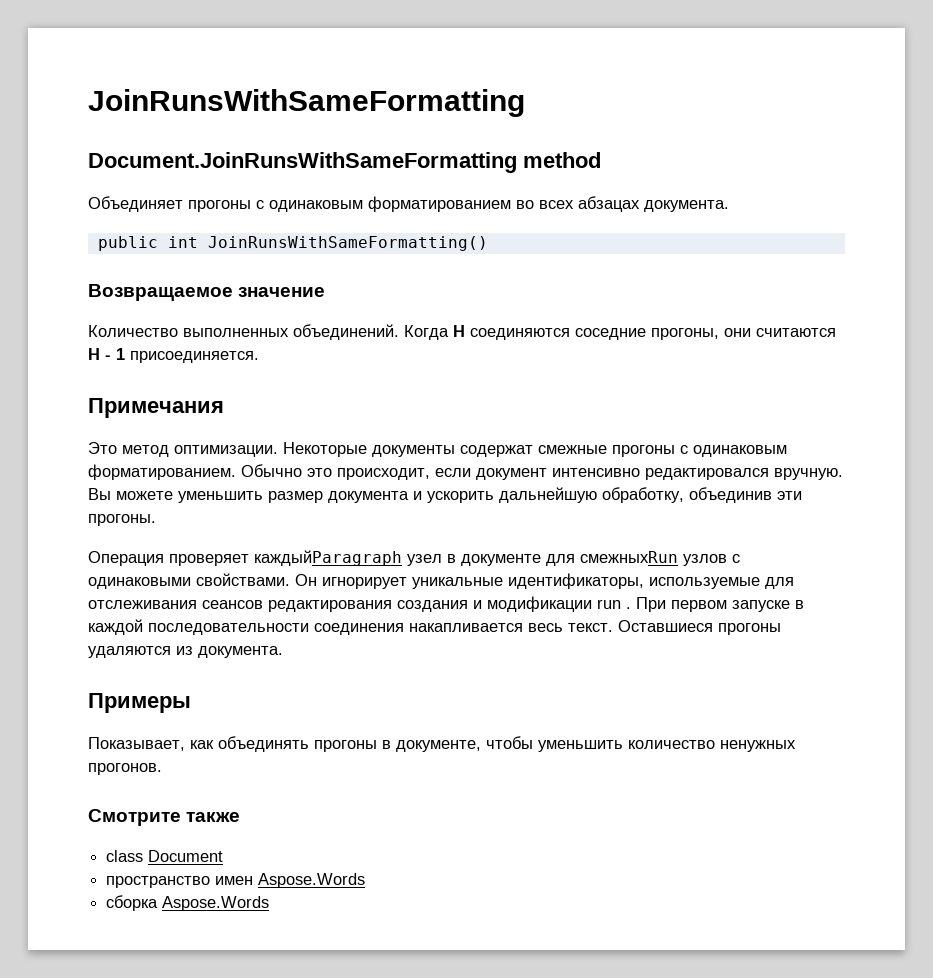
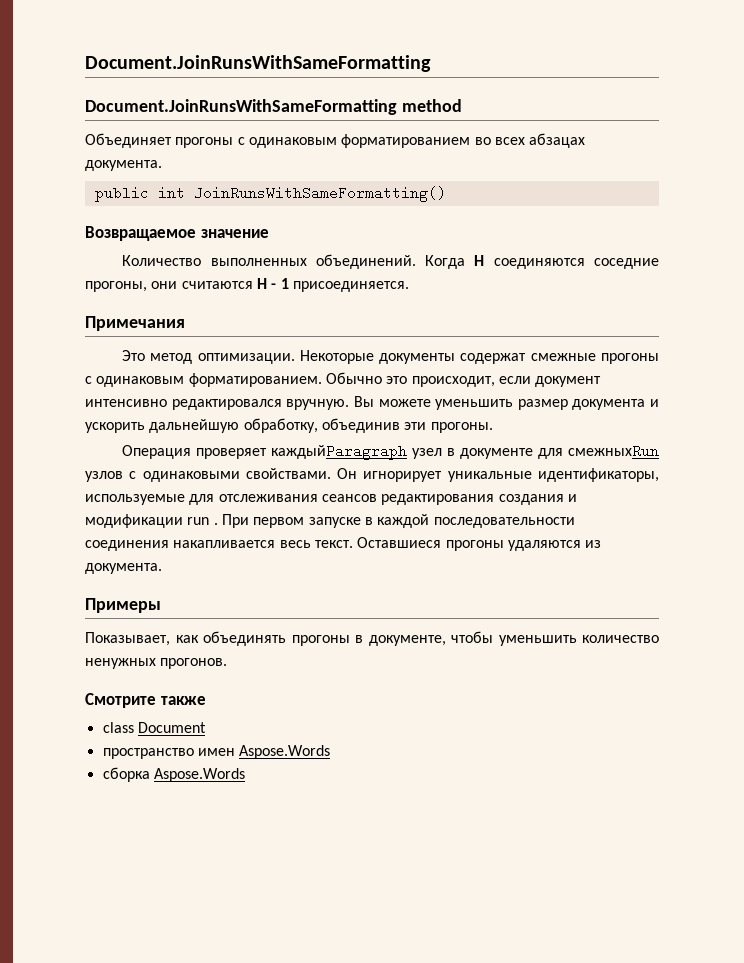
[88,89,525,117] JoinRunsWithSameFormatting -> [85,55,431,72] Document.JoinRunsWithSameFormatting

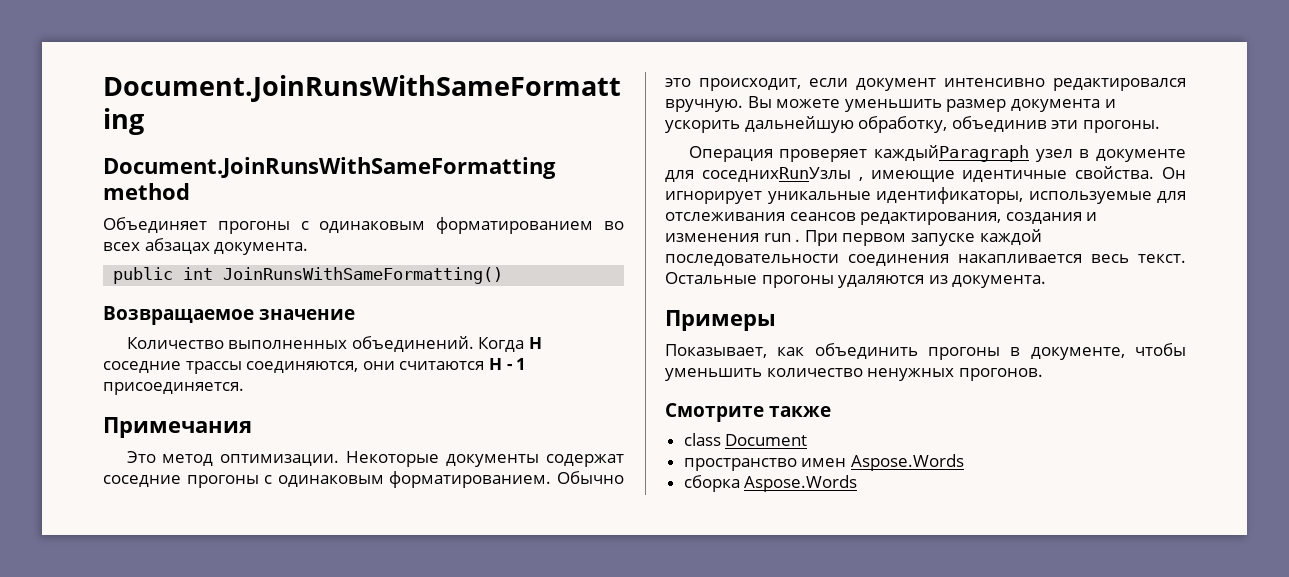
[493,258,659,269] [85,281,147,292] соединяются соседние прогоны, -> [103,361,359,374] соседние трассы соединяются,
[530,353,596,361] смежные -> [103,475,181,487] соседние
[568,444,659,458] [85,468,331,482] смежныхRun узлов с одинаковыми свойствами. -> [701,166,1155,182] соседнихRunУзлы , имеющие идентичные свойства.
[381,494,495,505] редактирования -> [860,212,1002,225] редактирования,
[85,514,183,528] модификации -> [665,233,759,242] изменения
[364,517,373,525] в -> (975, 239) none
[357,537,442,548] Оставшиеся -> [665,272,757,284] Остальные
[203,631,286,646] объединять -> [814,343,918,359] объединить

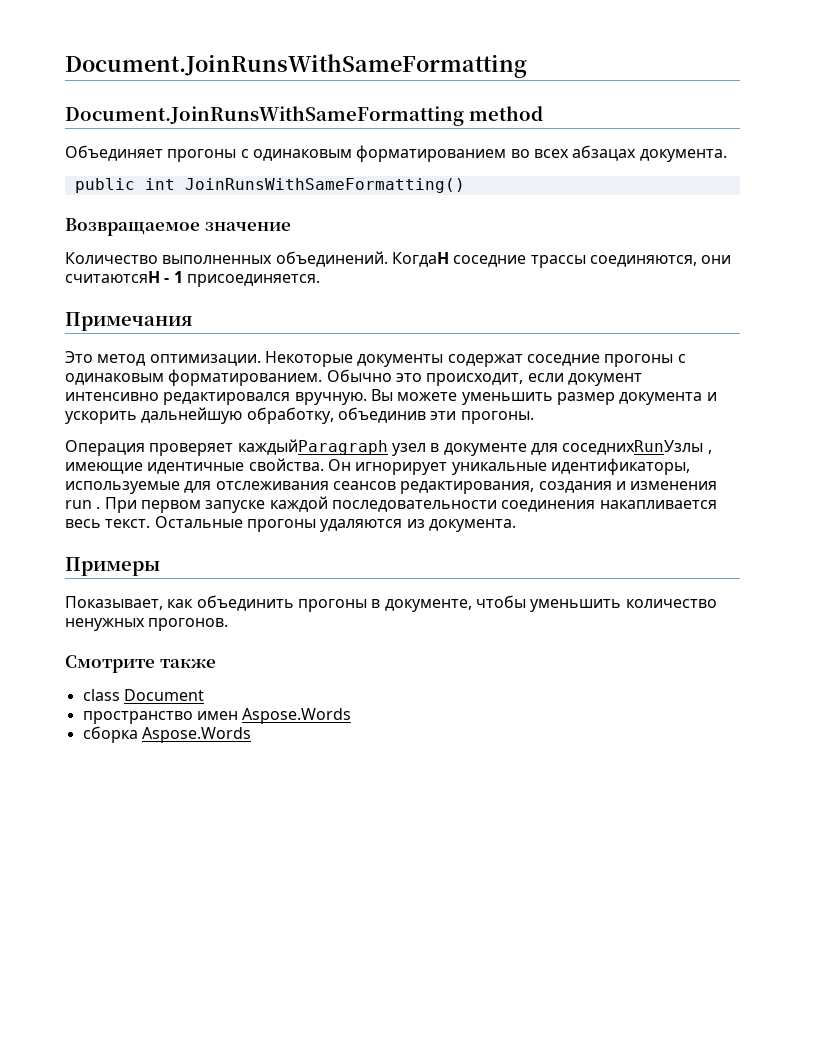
[478,337,542,352] Когда Н -> [391,252,449,267] КогдаН
[399,358,502,370] считаются Н -> [65,271,160,283] считаютсяН

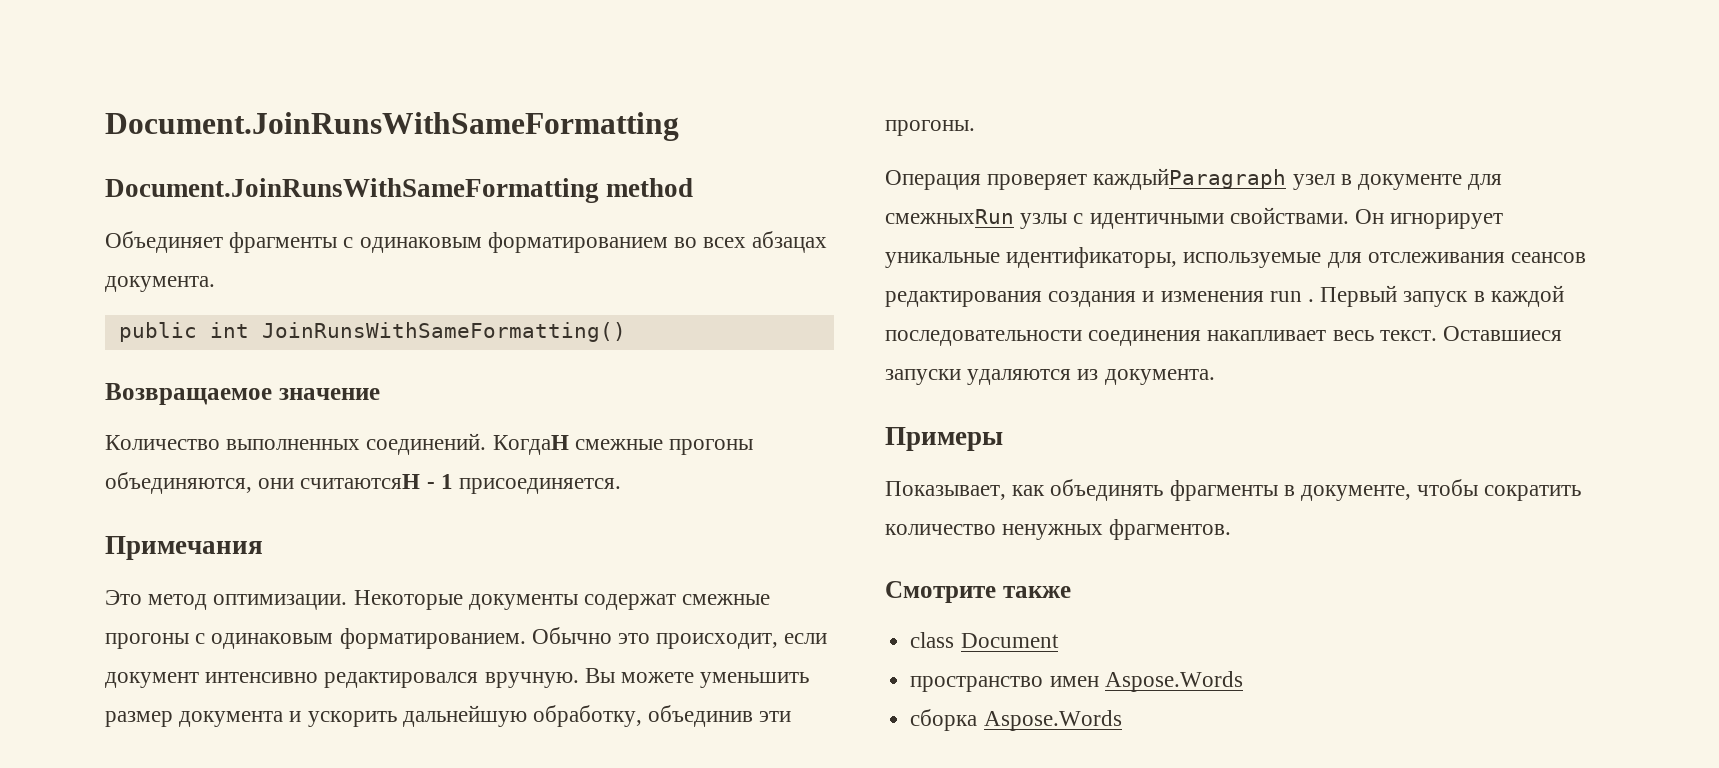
[167,149,237,162] прогоны -> [229,232,338,253] фрагменты
[275,251,697,268] объединений. КогдаН соседние трассы соединяются, -> [366,433,754,455] [105,472,252,494] соединений. КогдаН смежные прогоны объединяются,
[526,354,600,366] соседние -> [682,594,771,605] смежные
[562,440,712,455] [65,458,324,474] соседнихRunУзлы , имеющие идентичные свойства. -> [885,207,1349,229] смежныхRun узлы с идентичными свойствами.
[400,481,535,494] редактирования, -> [885,291,1042,307] редактирования
[104,497,266,513] При первом запуске -> [1320,285,1485,307] Первый запуск в
[599,500,717,509] накапливается -> [1207,330,1327,341] накапливает
[154,516,316,532] Остальные прогоны -> [1443,326,1563,341] [885,369,961,385] Оставшиеся запуски
[196,595,367,612] объединить прогоны -> [1050,479,1278,501] объединять фрагменты
[530,599,622,612] уменьшить -> [1484,485,1582,501] сократить
[148,618,229,631] прогонов. -> [1109,519,1232,540] фрагментов.

